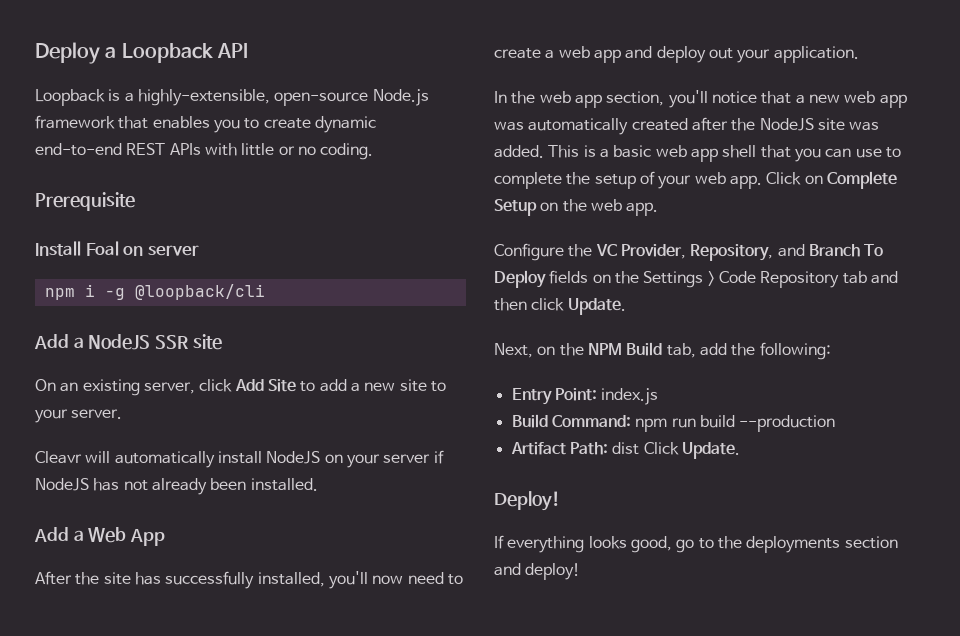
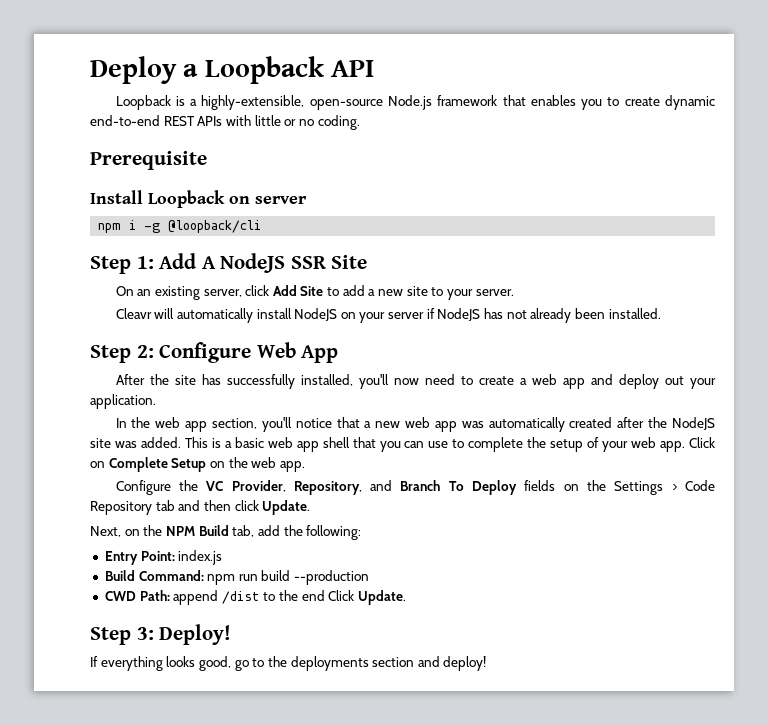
[85,241,119,256] Foal -> [148,190,225,208] Loopback
[34,334,84,349] Add a -> [90,253,216,274] Step 1: Add A
[192,334,222,350] site -> [331,255,368,269] Site
[34,527,84,542] Add a -> [90,342,252,363] Step 2: Configure
[510,442,640,455] Artifact Path: dist -> [104,590,325,605] CWD Path: append /dist to the end
(740, 450) none -> [90,627,154,645] Step 3:

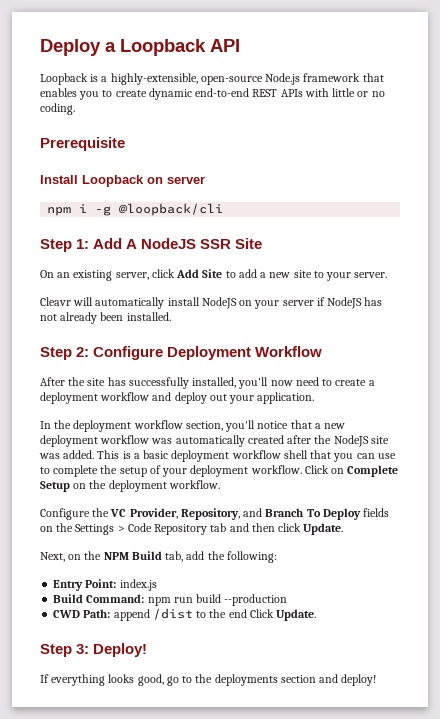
[256,342,339,363] Web App -> [167,346,323,360] Deployment Workflow
[531,374,585,389] web app -> [40,392,150,404] deployment workflow
[155,417,208,432] web app -> [73,420,183,432] deployment workflow
[405,417,457,432] web app -> [40,435,150,447] deployment workflow
[267,437,319,452] web app -> [171,450,281,462] deployment workflow
[631,437,686,452] web app. -> [190,465,302,477] deployment workflow.
[251,457,305,472] web app. -> [108,480,220,492] deployment workflow.

